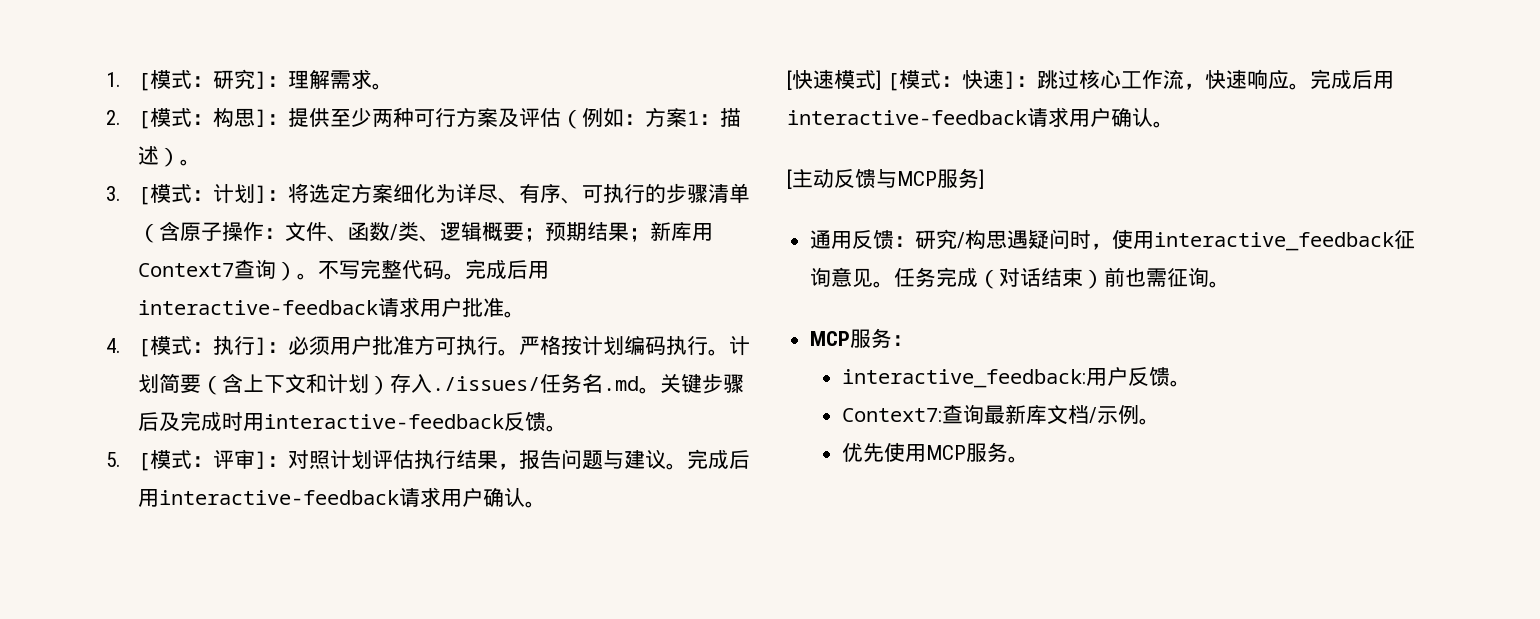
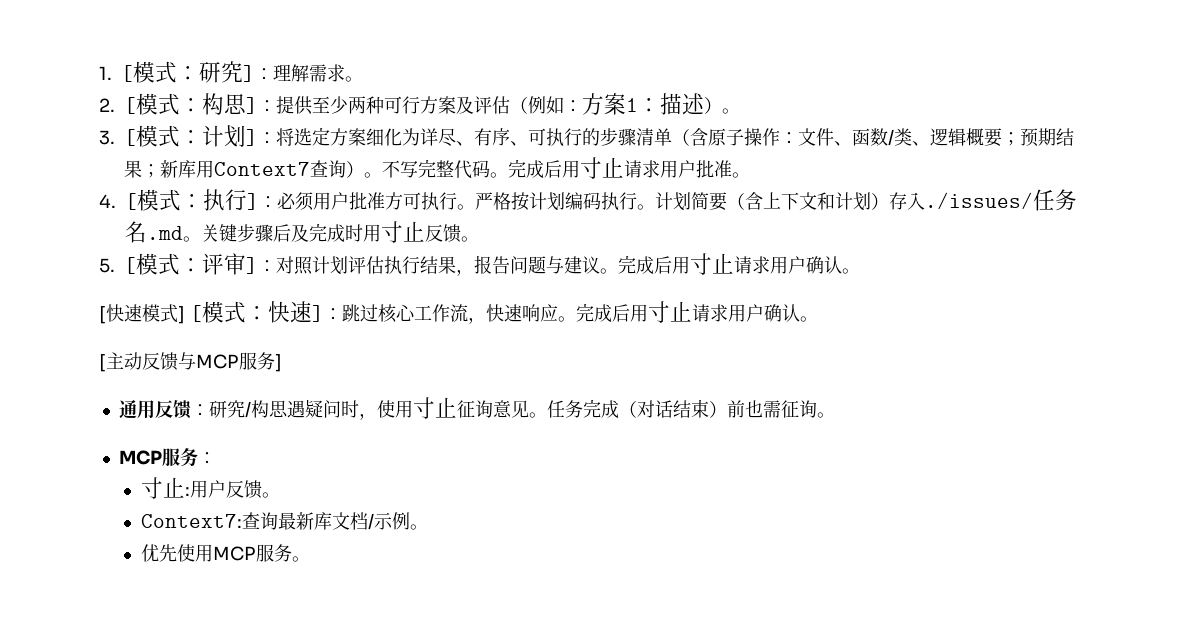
[137,300,378,315] interactive-feedback -> [580,157,624,179] 寸止
[263,414,504,429] interactive-feedback -> [381,221,425,243] 寸止
[158,490,399,505] interactive-feedback -> [690,253,734,275] 寸止
[787,110,1027,125] interactive-feedback -> [647,301,692,323] 寸止
[1154,232,1395,251] interactive_feedback -> [412,397,457,419] 寸止
[841,369,1086,388] interactive_feedback: -> [140,477,190,499] 寸止:

